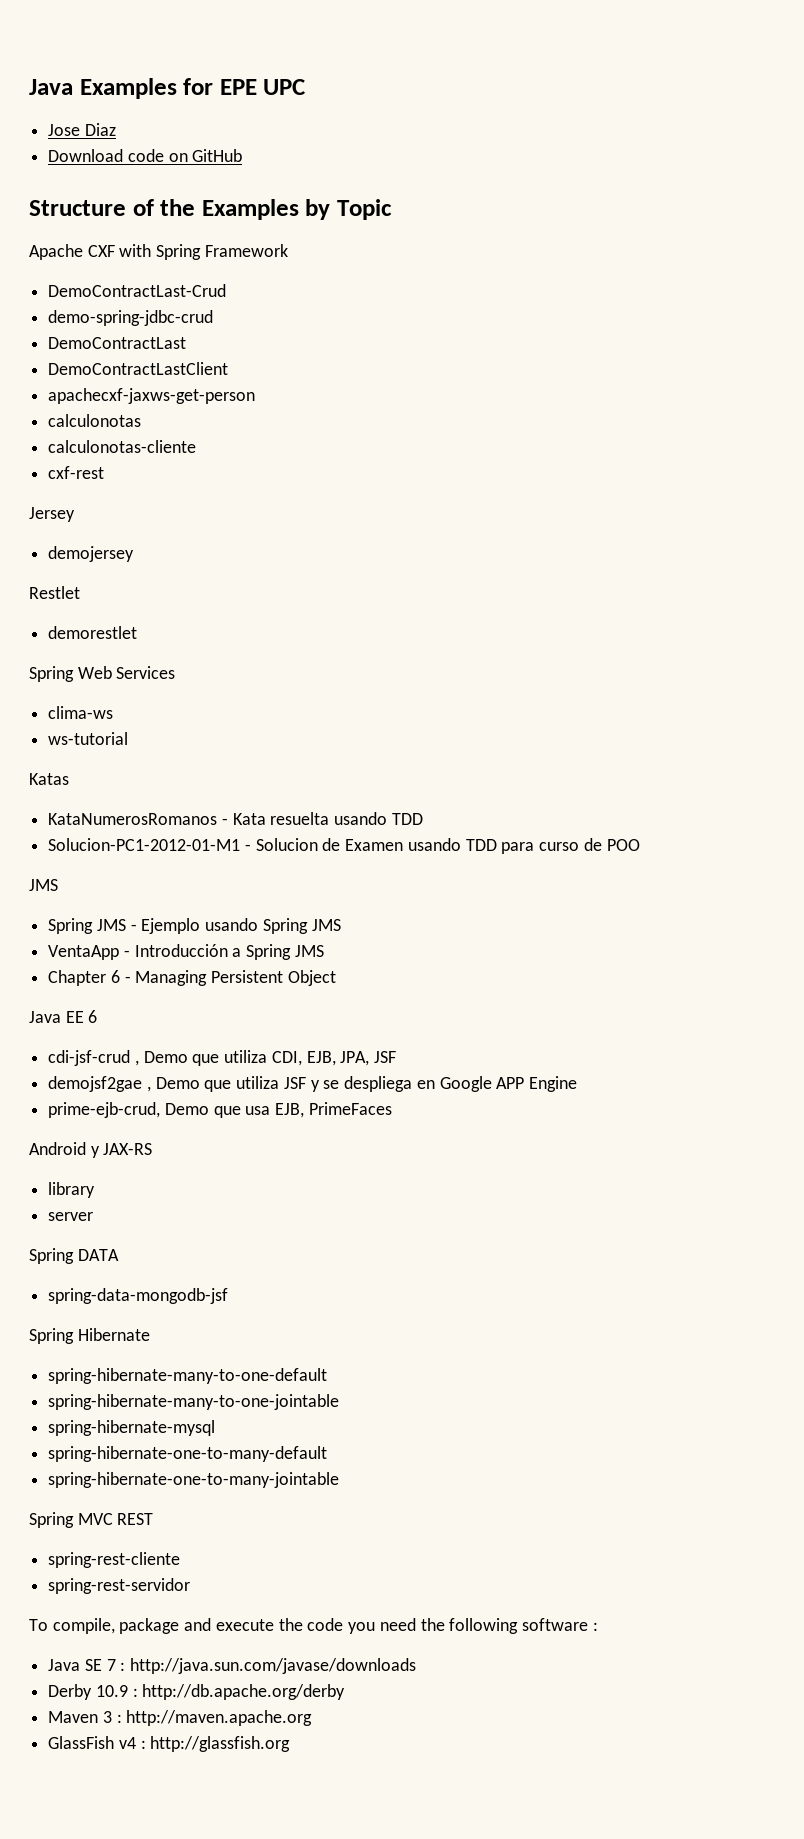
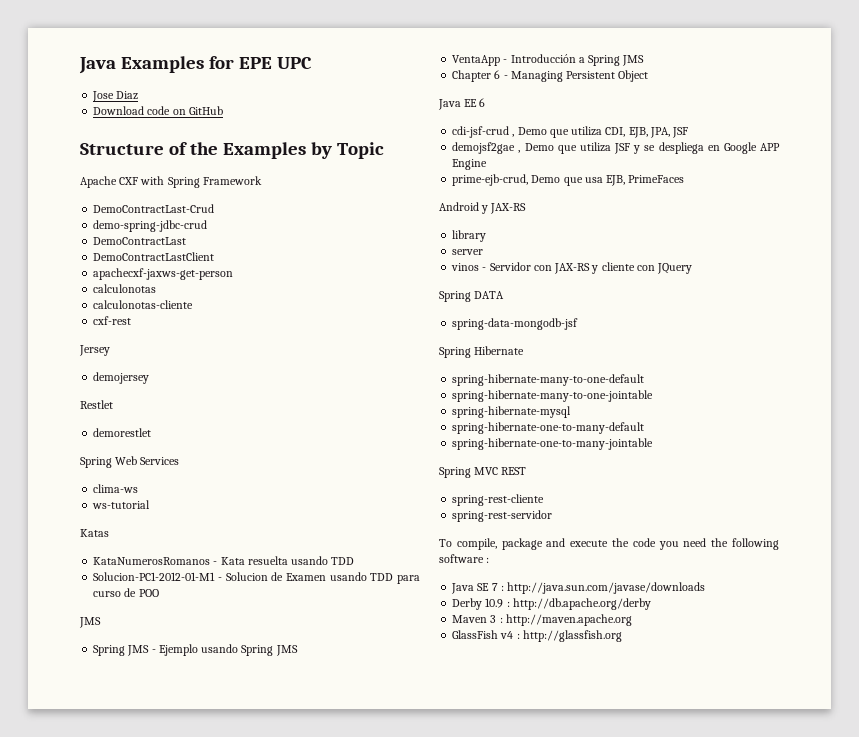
(94, 1216) none -> [451,262,693,274] // vinos - Servidor con JAX-RS y cliente con JQuery

